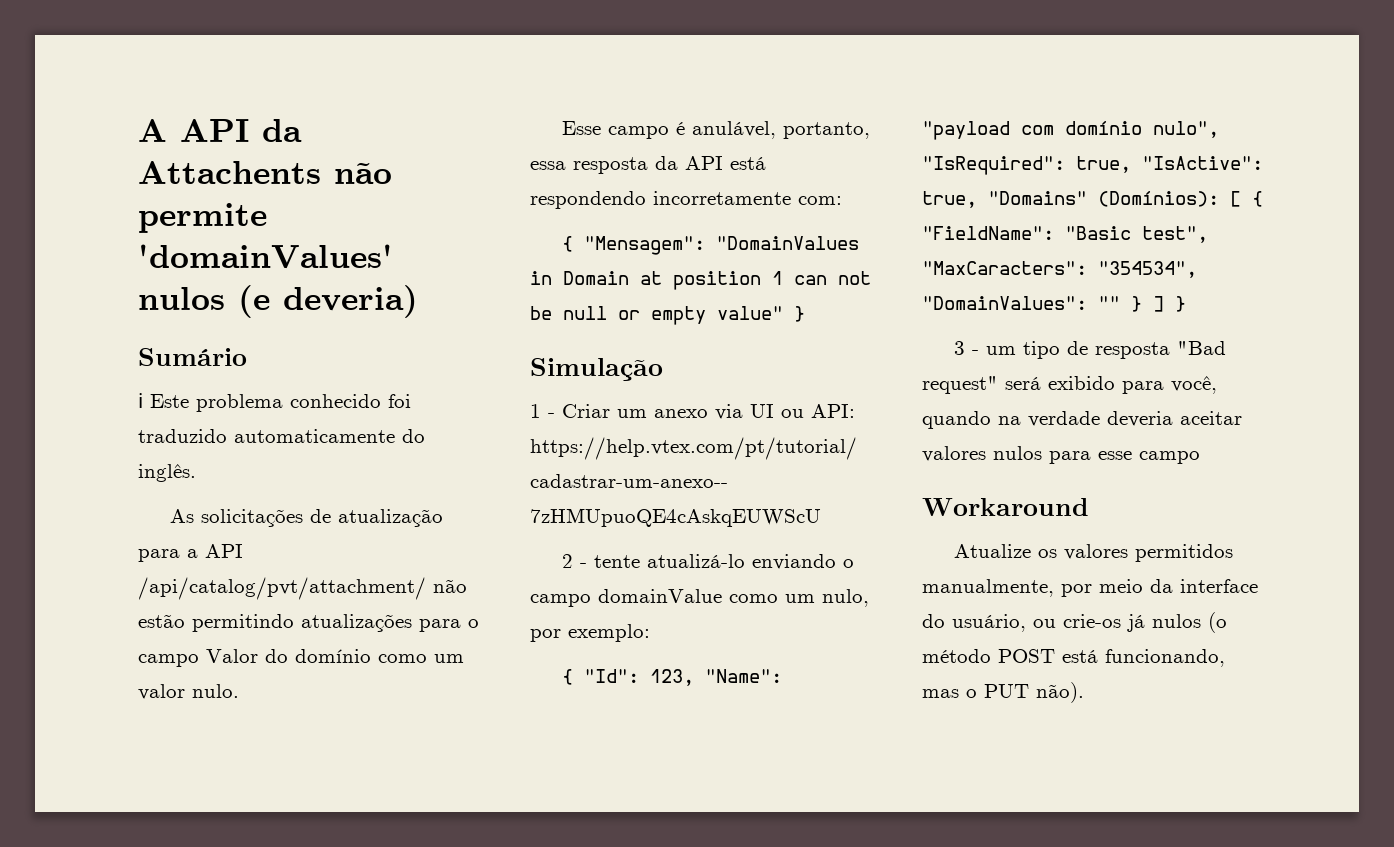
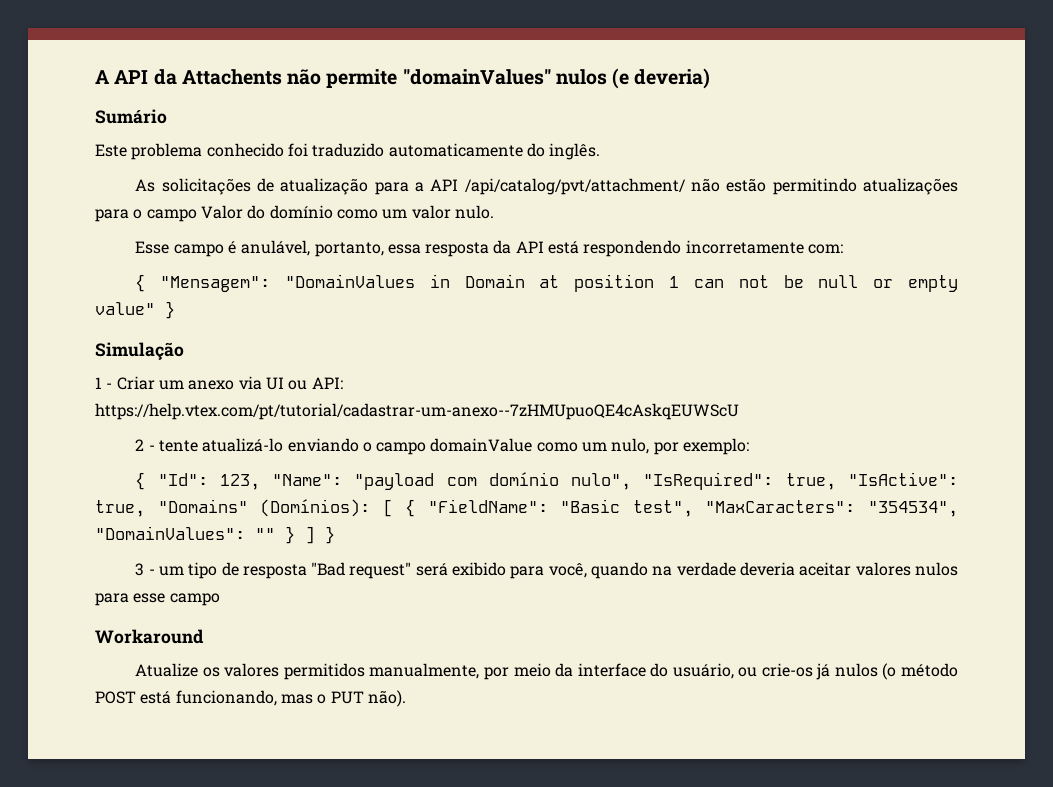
[138,244,393,269] 'domainValues' -> [402,69,551,85] "domainValues"
[138,393,143,408] ℹ -> (167, 116) none

